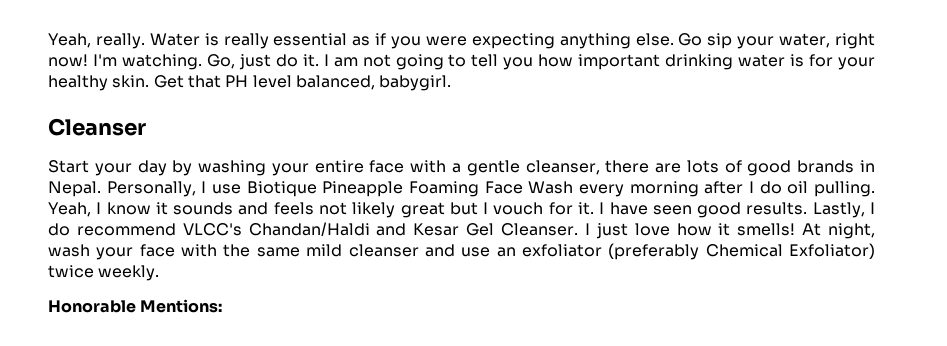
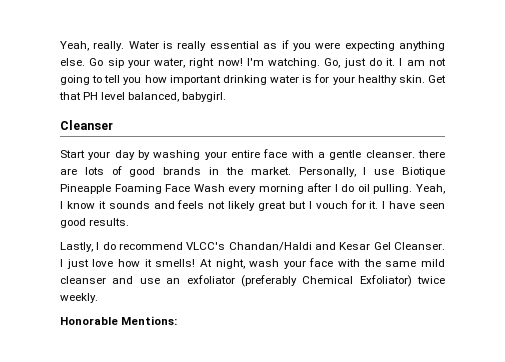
[525,160,600,175] cleanser, -> [365,150,415,158] cleanser.
[48,181,101,197] Nepal. -> [225,167,291,175] the market.
(808, 208) none -> (130, 222) //

